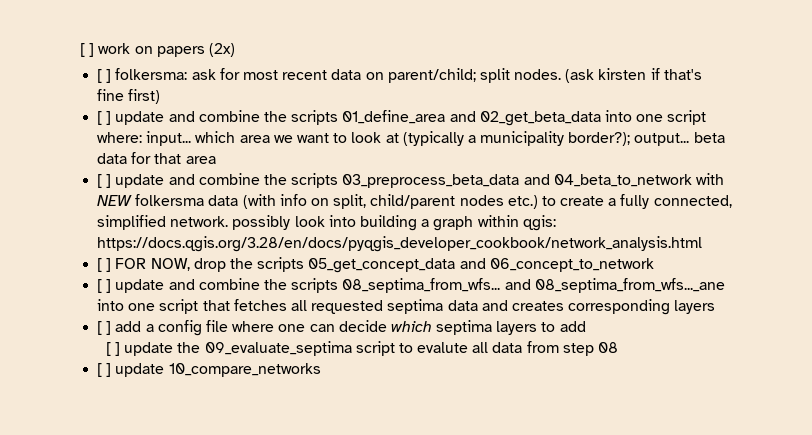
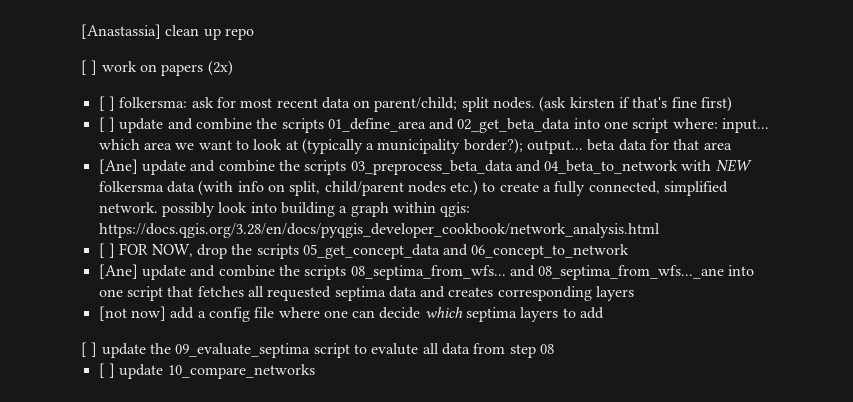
(80, 50) none -> [81,24,254,40] [Anastassia] clean up repo //
[97,174,112,188] [ ] -> [98,159,138,174] [Ane]
[97,279,112,293] [ ] -> [98,264,138,279] [Ane]
[97,321,112,335] [ ] -> [98,306,166,321] [not now]

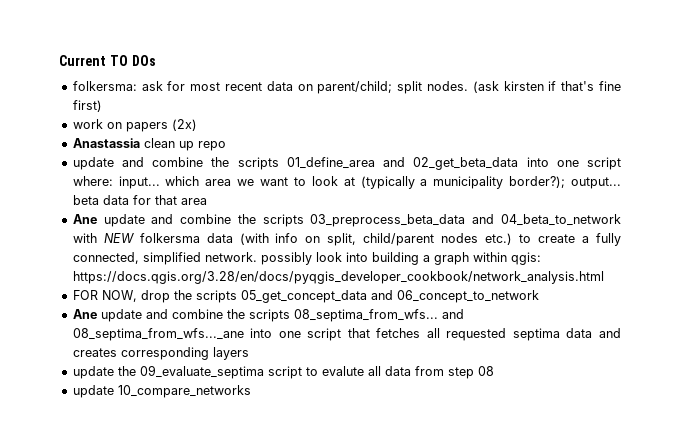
[81,24,254,40] [81,60,233,76] [98,96,115,111] [Anastassia] clean up repo // [ ] work on papers (2x) // [ ] -> [59,55,156,66] Current TO DOs //
[98,117,115,132] [ ] -> [72,119,197,132] [72,138,226,151] work on papers (2x) // Anastassia clean up repo //
[98,159,138,174] [Ane] -> [72,214,97,224] Ane
[98,243,115,258] [ ] -> (604, 277) none
[98,264,138,279] [Ane] -> [72,309,97,319] Ane
[98,306,605,322] [81,342,98,357] [not now] add a config file where one can decide which septima layers to add // [ ] -> (249, 353) none
[98,363,115,378] [ ] -> (494, 371) none

